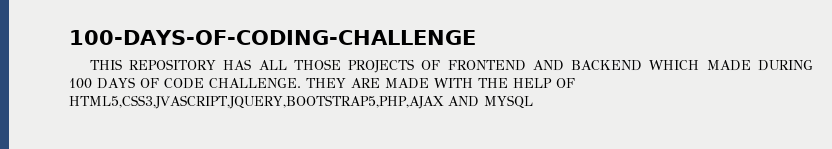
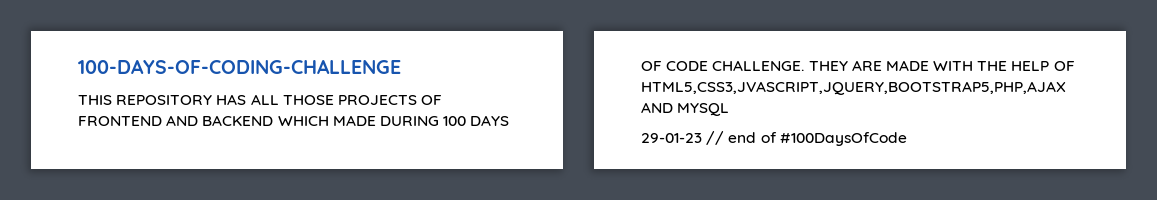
(533, 102) none -> [641,131,907,146] // 29-01-23 // end of #100DaysOfCode

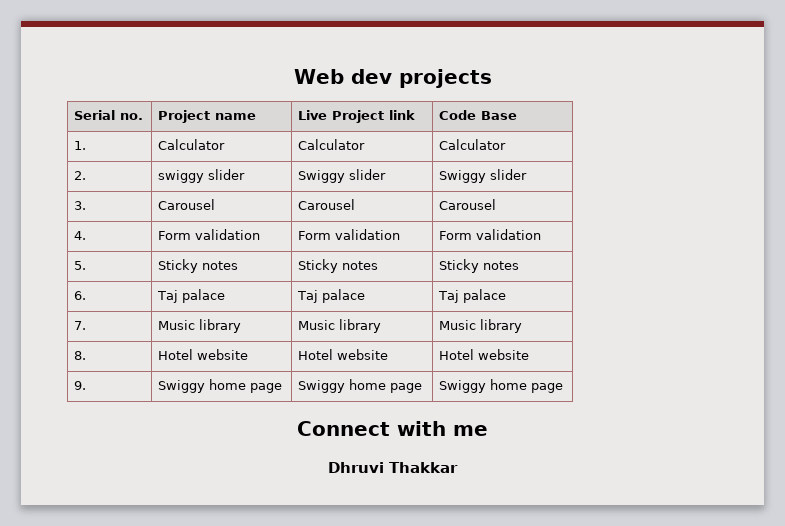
[78,59,401,74] [78,94,443,105] [78,115,510,126] [641,60,1075,71] [641,81,1066,95] [641,102,730,116] [641,131,907,146] 100-DAYS-OF-CODING-CHALLENGE // THIS REPOSITORY HAS ALL THOSE PROJECTS OF FRONTEND AND BACKEND WHICH MADE DURING 100 DAYS OF CODE CHALLENGE. THEY ARE MADE WITH THE HELP OF HTML5,CSS3,JVASCRIPT,JQUERY,BOOTSTRAP5,PHP,AJAX AND MYSQL // 29-01-23 // end of #100DaysOfCode -> [293,69,492,88] [74,110,144,120] [158,110,257,123] [298,110,416,123] [439,110,518,120] [74,141,87,150] [158,139,226,150] [298,139,366,150] [439,139,507,150] [74,171,87,180] [158,169,246,183] [298,169,387,183] [439,169,528,183] [74,201,87,210] [158,199,216,210] [298,199,356,210] [439,199,497,210] [74,231,87,240] [158,229,261,240] [298,229,401,240] [439,229,542,240] [74,261,87,270] [158,259,239,273] [298,259,379,273] [439,259,520,273] [74,291,87,300] [157,289,226,303] [297,289,366,303] [438,289,507,303] [74,321,87,330] [158,319,242,333] [298,319,382,333] [439,319,523,333] [74,351,87,360] [158,349,249,360] [298,349,389,360] [439,349,530,360] [74,381,87,390] [158,379,283,393] [298,379,423,393] [439,379,564,393] [297,421,488,436] [328,462,458,473] Web dev projects // Serial no. | Project name | Live Project link | Code Base // 1. | Calculator | Calculator | Calculator // 2. | swiggy slider | Swiggy slider | Swiggy slider // 3. | Carousel | Carousel | Carousel // 4. | Form validation | Form validation | Form validation // 5. | Sticky notes | Sticky notes | Sticky notes // 6. | Taj palace | Taj palace | Taj palace // 7. | Music library | Music library | Music library // 8. | Hotel website | Hotel website | Hotel website // 9. | Swiggy home page | Swiggy home page | Swiggy home page // Connect with me // Dhruvi Thakkar

